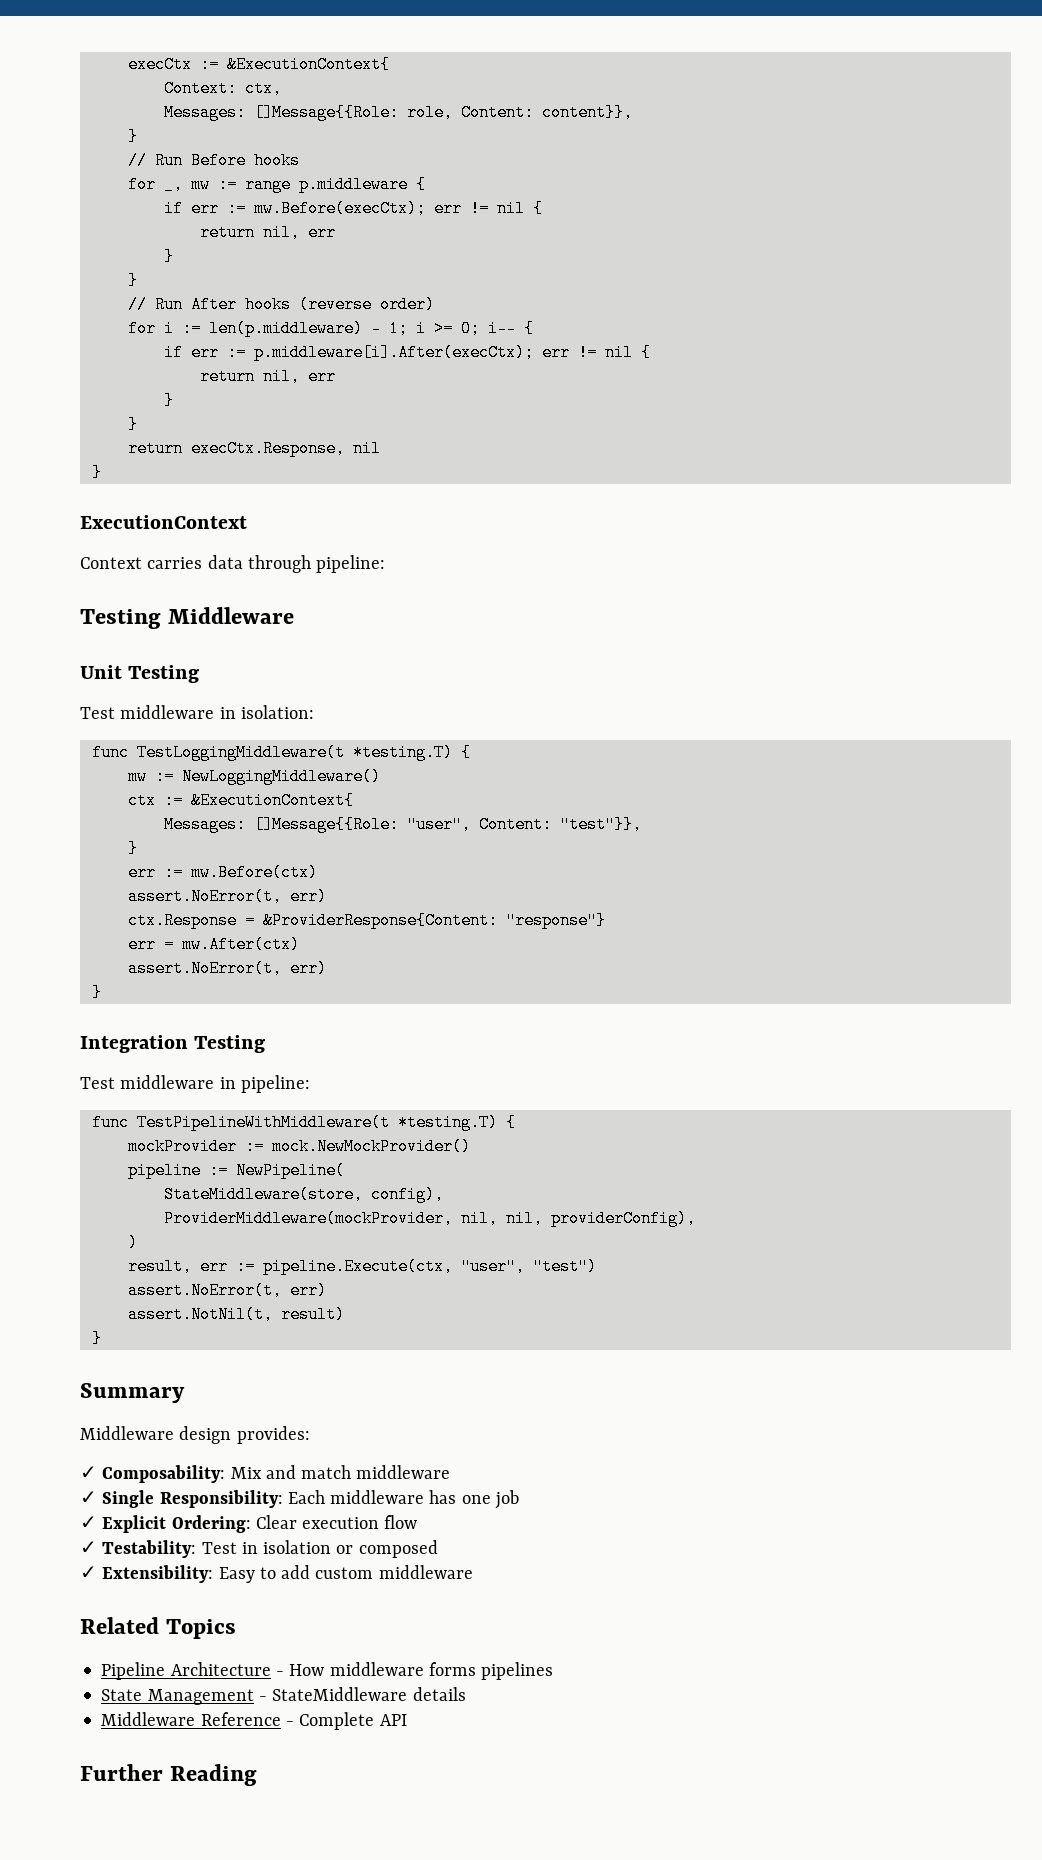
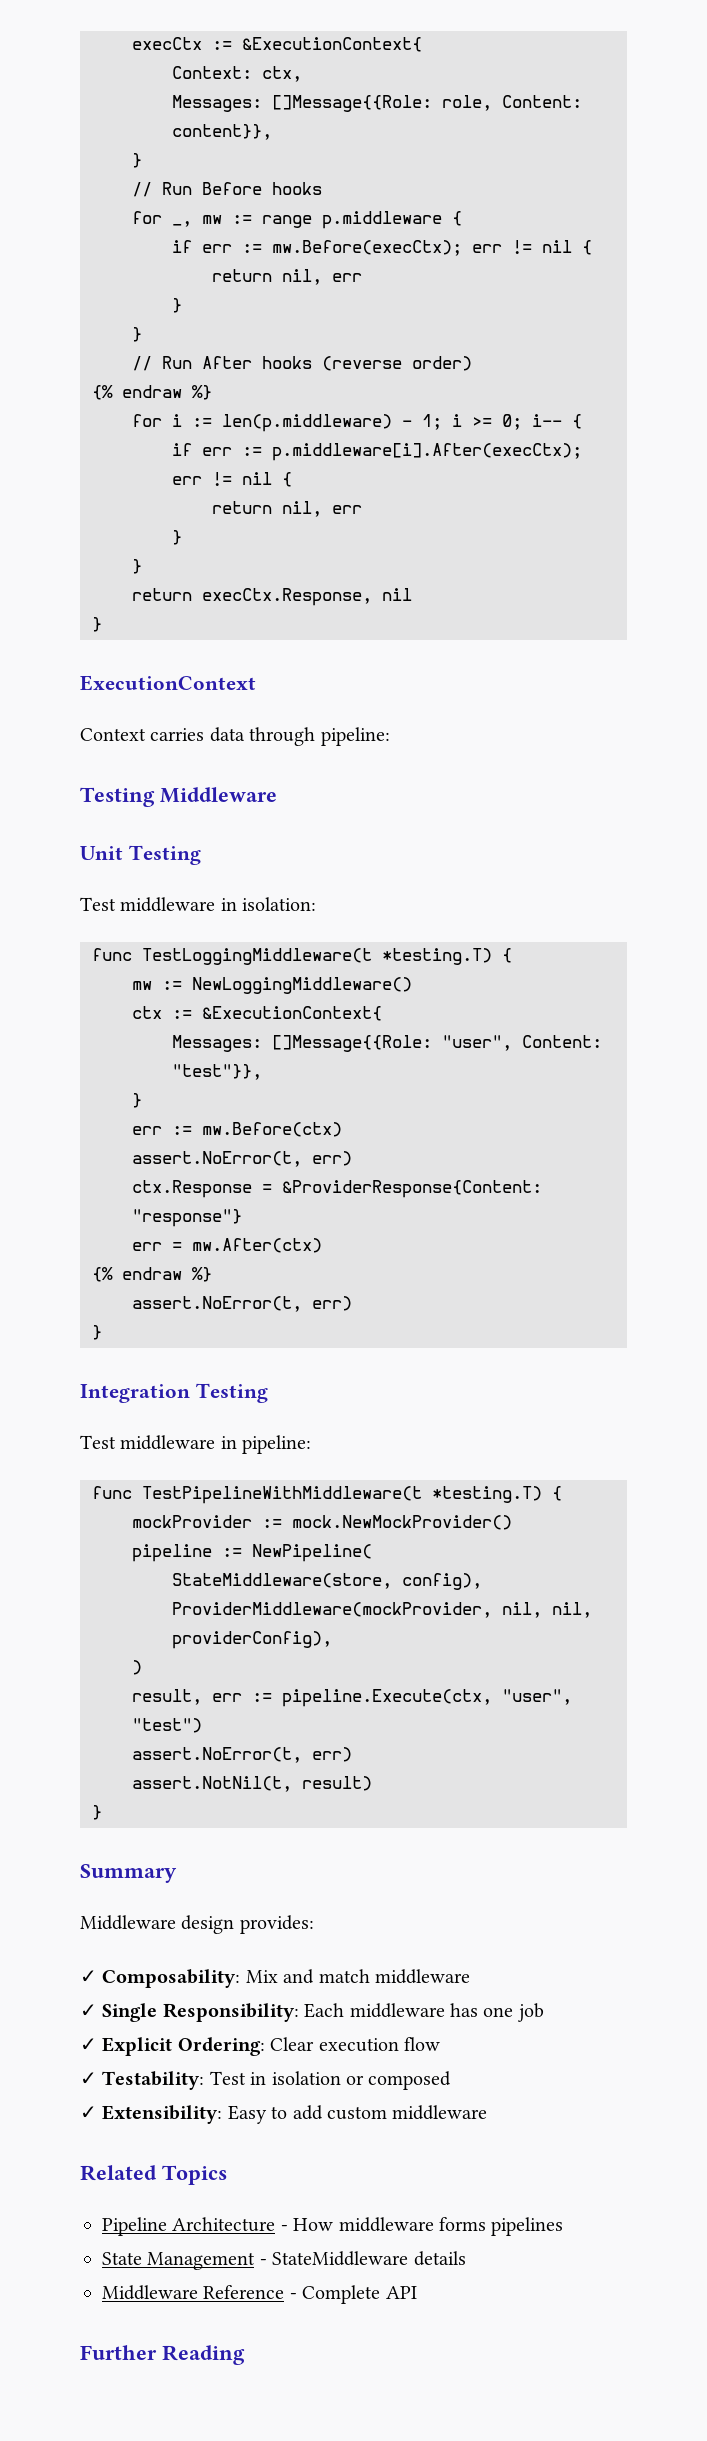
(435, 304) none -> [92,385,212,400] // {% endraw %}
(300, 944) none -> [92,1267,212,1282] // {% endraw %}

